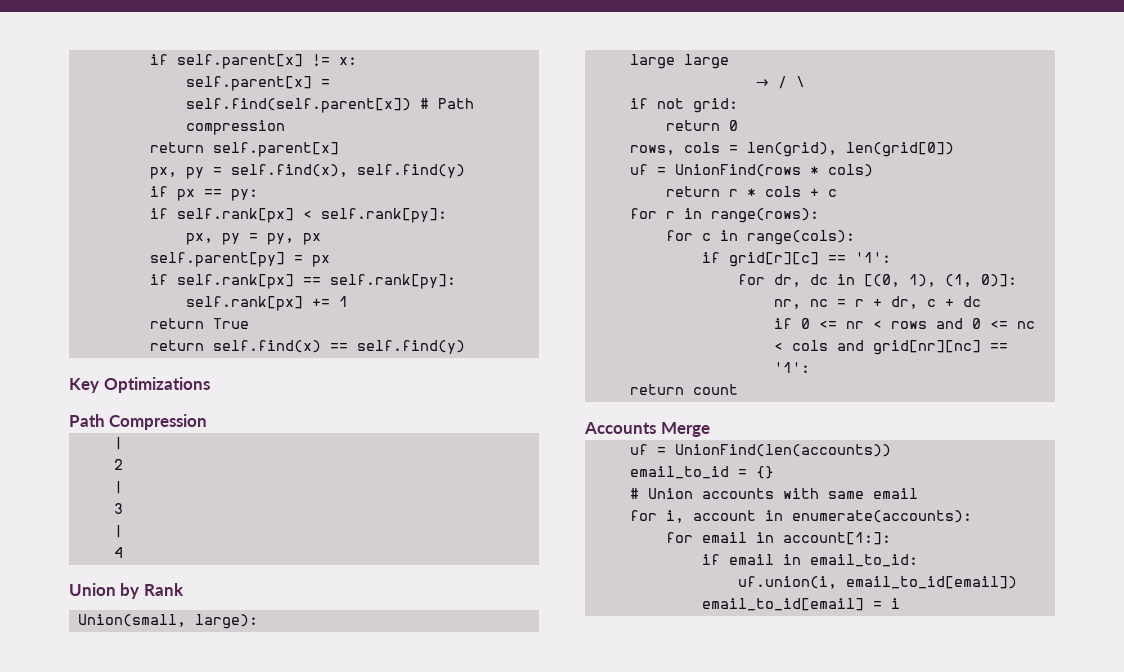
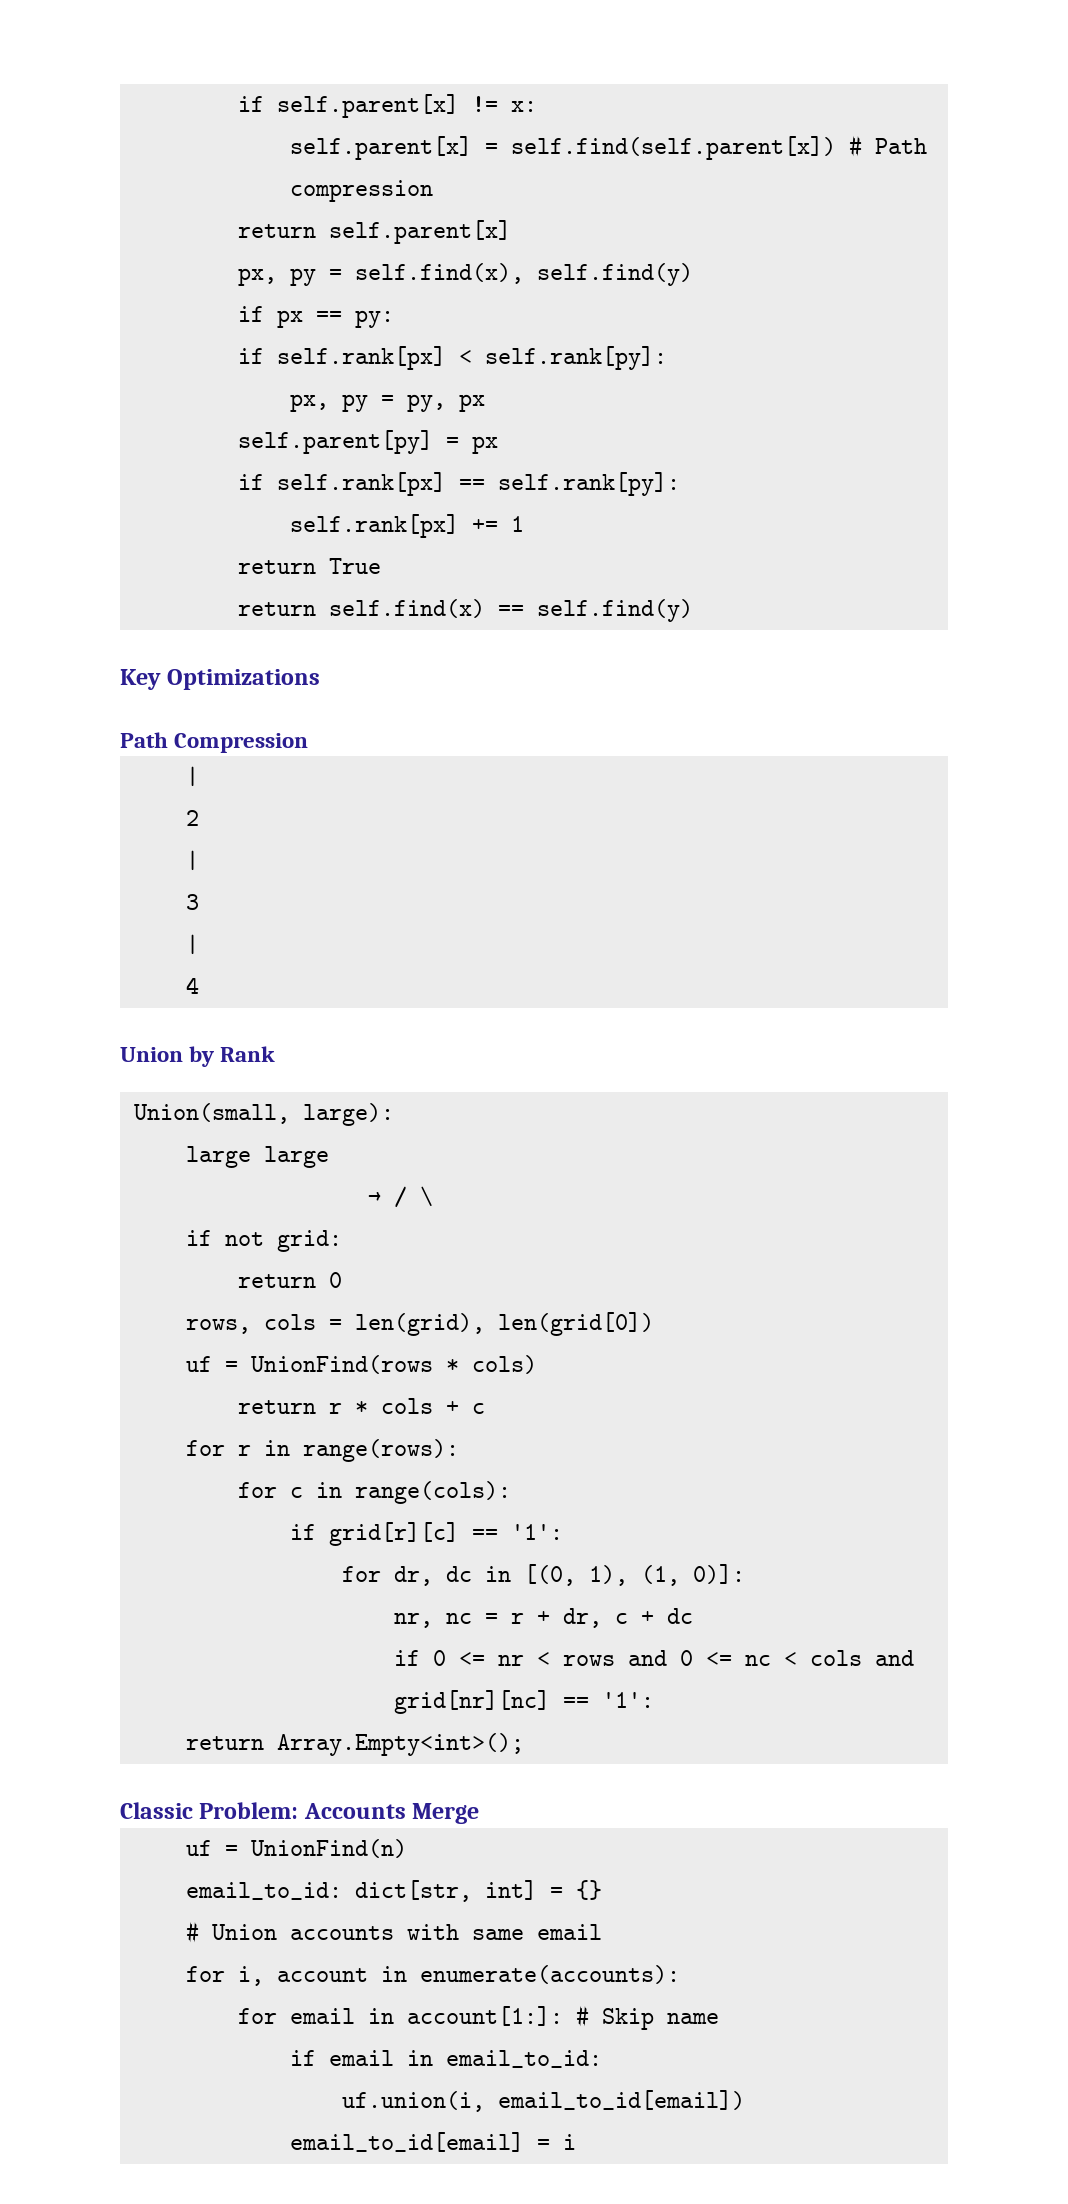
[693,384,739,395] count // -> [276,1733,524,1756] [120,1802,299,1819] Array.Empty<int>(); // Classic Problem:
[675,444,892,457] [630,466,730,479] UnionFind(len(accounts)) // email_to_id -> [250,1839,407,1858] [185,1880,537,1902] UnionFind(n) // email_to_id: dict[str, int]
(892, 538) none -> [575,2005,719,2030] # Skip name

